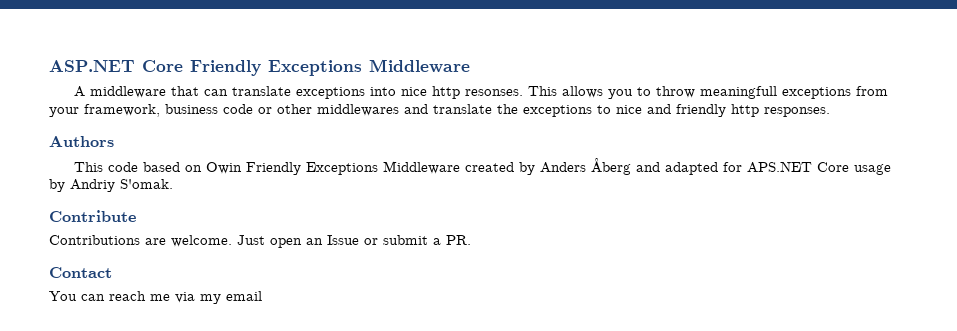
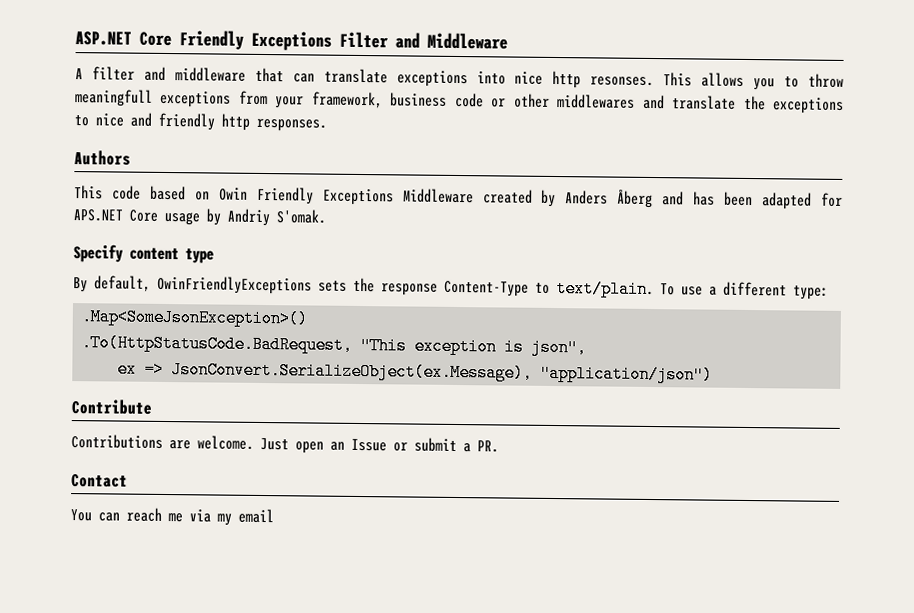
(362, 68) none -> [339,31,420,49] Filter and
(85, 91) none -> [91,66,166,81] filter and
(660, 167) none -> [693,191,754,207] has been
(173, 184) none -> [73,244,214,264] [73,275,829,300] [81,308,309,328] [81,334,588,357] [117,360,714,384] // Specify content type // By default, OwinFriendlyExceptions sets the response Content-Type to text/plain. To use a different type: // .Map<SomeJsonException>() // .To(HttpStatusCode.BadRequest, "This exception is json", // ex => JsonConvert.SerializeObject(ex.Message), "application/json")

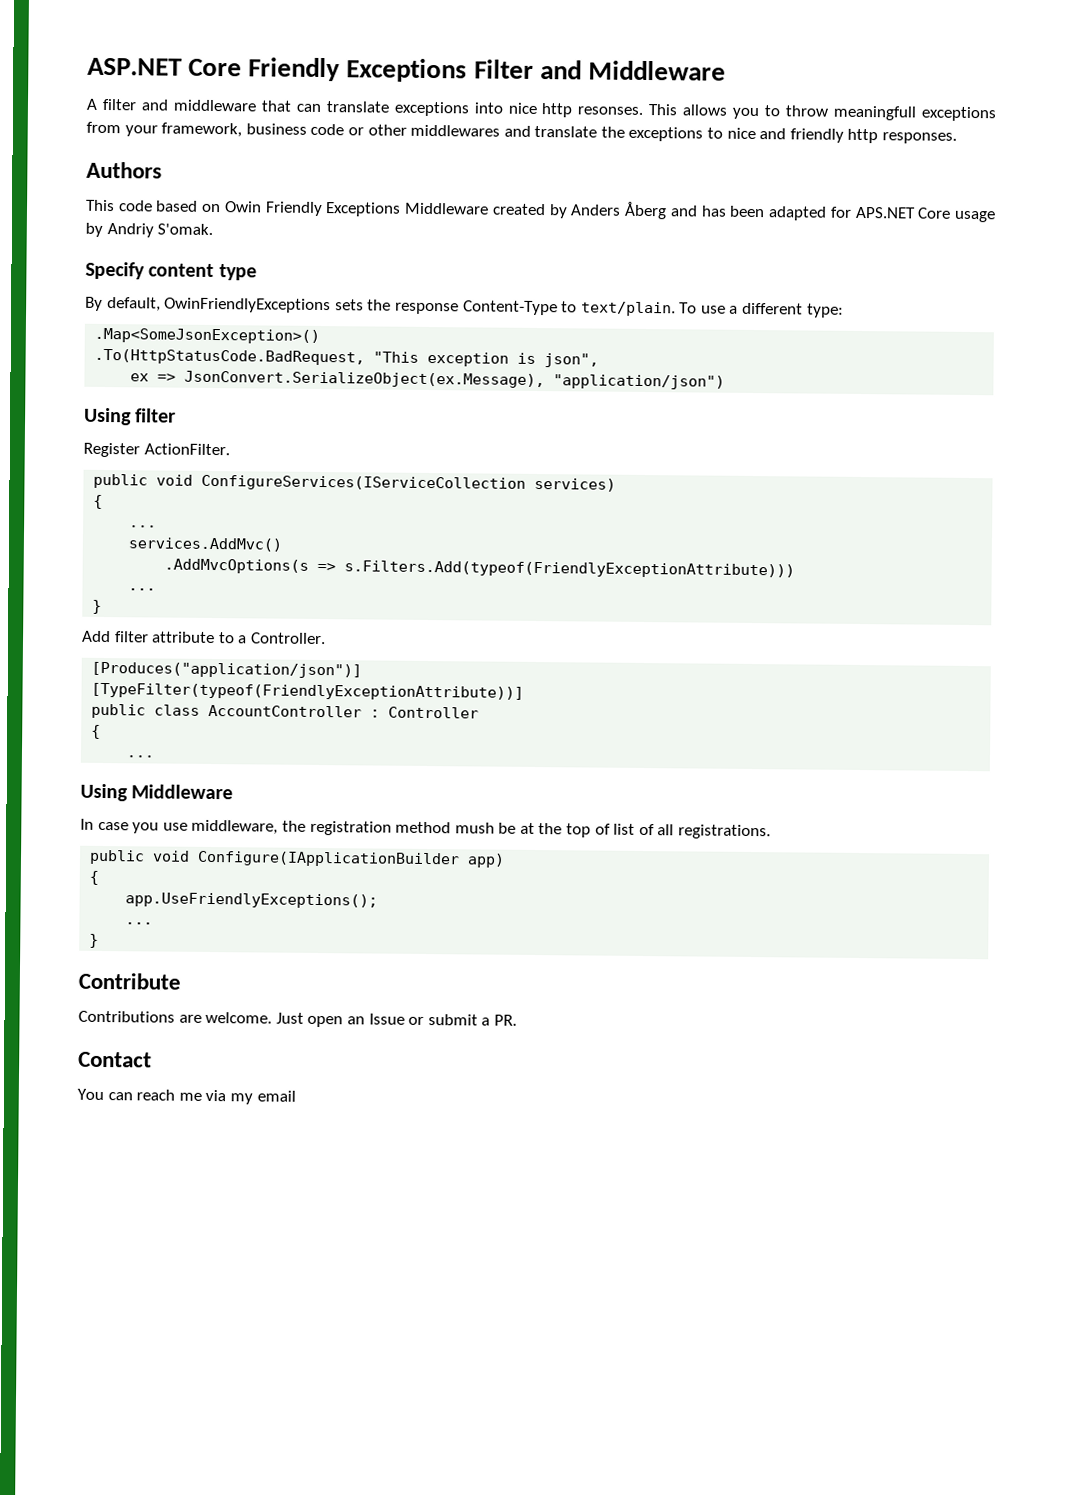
(714, 374) none -> [84,407,177,426] [83,442,230,458] [93,473,617,492] [93,494,104,509] [129,525,158,528] [128,537,283,552] [164,558,796,579] [128,588,157,591] [92,599,103,614] [82,630,326,645] [91,661,363,679] [91,682,525,701] [91,703,480,719] [91,724,102,739] [126,755,155,758] [80,783,234,802] [80,818,772,840] [89,849,506,868] [89,870,100,885] [125,892,379,909] [125,922,154,925] [89,933,100,948] // Using filter // Register ActionFilter. // public void ConfigureServices(IServiceCollection services) // { // ... // services.AddMvc() // .AddMvcOptions(s => s.Filters.Add(typeof(FriendlyExceptionAttribute))) // ... // } // Add filter attribute to a Controller. // [Produces("application/json")] // [TypeFilter(typeof(FriendlyExceptionAttribute))] // public class AccountController : Controller // { // ... // Using Middleware // In case you use middleware, the registration method mush be at the top of list of all registrations. // public void Configure(IApplicationBuilder app) // { // app.UseFriendlyExceptions(); // ... // }

